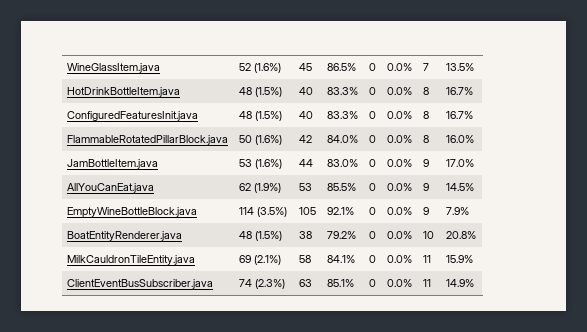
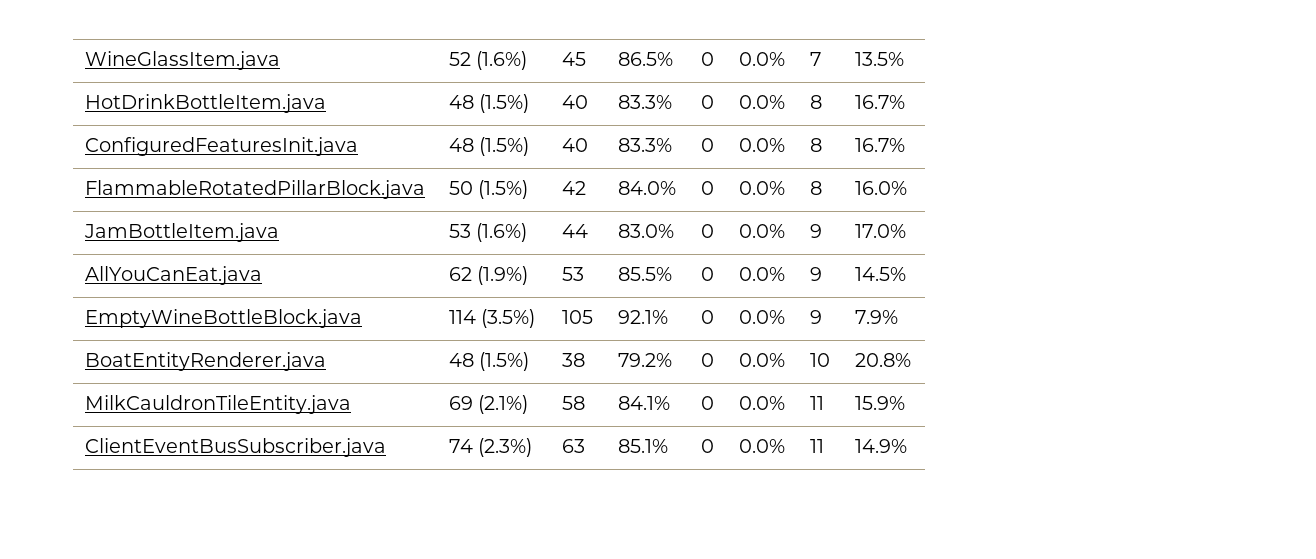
[255,135,283,145] (1.6%) -> [478,180,529,199] (1.5%)

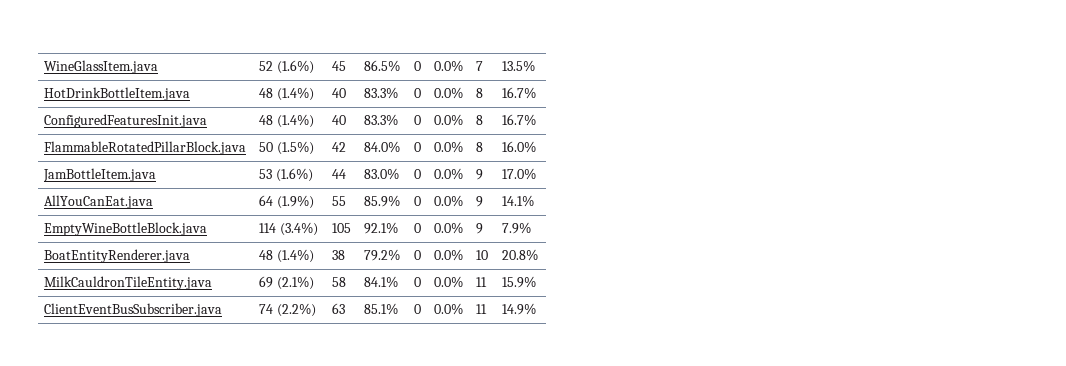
[479,94,530,113] (1.5%) -> [276,87,314,101] (1.4%)
[479,137,530,156] (1.5%) -> [276,114,314,128] (1.4%)
[448,267,472,281] 62 -> [259,195,274,206] 64
[561,267,584,281] [617,267,672,281] [700,267,714,281] [738,267,785,281] [809,267,822,281] [854,267,906,281] 53 | 85.5% | 0 | 0.0% | 9 | 14.5% -> [332,196,347,206] [364,195,401,207] [414,196,422,206] [434,195,464,207] [476,196,484,207] [502,195,535,207] 55 | 85.9% | 0 | 0.0% | 9 | 14.1%
[481,309,536,328] (3.5%) -> [279,222,318,236] (3.4%)
[479,352,530,371] (1.5%) -> [276,249,314,263] (1.4%)
[478,438,533,457] (2.3%) -> [276,303,316,317] (2.2%)

